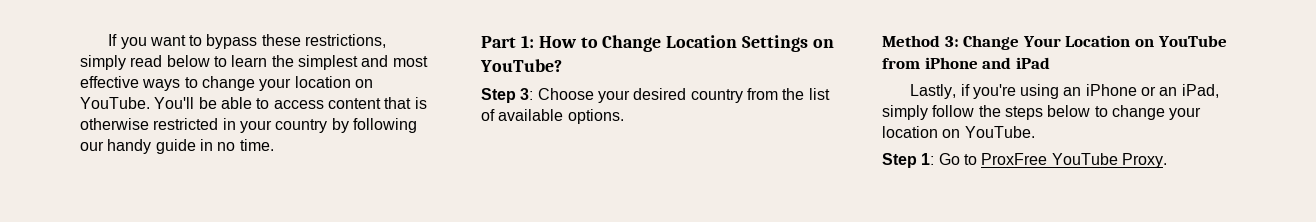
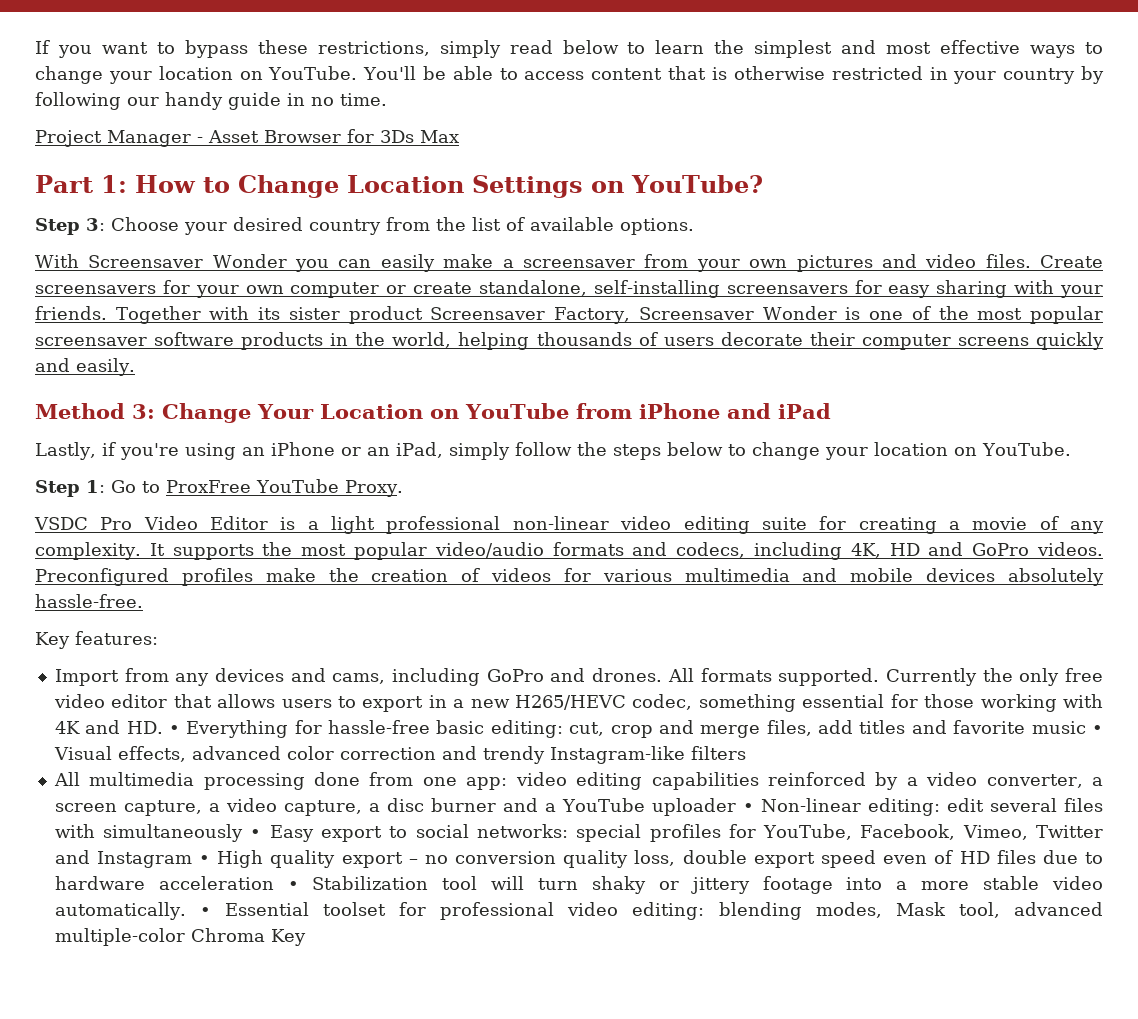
(274, 145) none -> [35,129,459,147] // Project Manager - Asset Browser for 3Ds Max
(624, 116) none -> [35,254,1103,272] [35,280,1104,298] [35,306,1104,324] [35,332,1104,350] [35,358,135,376] // With Screensaver Wonder you can easily make a screensaver from your own pictures and video files. Create screensavers for your own computer or create standalone, self-installing screensavers for easy sharing with your friends. Together with its sister product Screensaver Factory, Screensaver Wonder is one of the most popular screensaver software products in the world, helping thousands of users decorate their computer screens quickly and easily.
(1167, 160) none -> [34,516,1105,534] [35,542,1104,560] [35,568,1104,586] [35,594,143,608] [35,631,158,649] [54,668,1104,686] [53,694,1103,712] [54,720,1104,738] [53,746,746,764] [53,772,1103,790] [54,798,1103,816] [54,824,1103,842] [54,850,1104,868] [54,876,1103,894] [54,902,1103,920] [54,928,306,946] // VSDC Pro Video Editor is a light professional non-linear video editing suite for creating a movie of any complexity. It supports the most popular video/audio formats and codecs, including 4K, HD and GoPro videos. Preconfigured profiles make the creation of videos for various multimedia and mobile devices absolutely hassle-free. // Key features: // Import from any devices and cams, including GoPro and drones. All formats supported. Сurrently the only free video editor that allows users to export in a new H265/HEVC codec, something essential for those working with 4K and HD. • Everything for hassle-free basic editing: cut, crop and merge files, add titles and favorite music • Visual effects, advanced color correction and trendy Instagram-like filters // All multimedia processing done from one app: video editing capabilities reinforced by a video converter, a screen capture, a video capture, a disc burner and a YouTube uploader • Non-linear editing: edit several files with simultaneously • Easy export to social networks: special profiles for YouTube, Facebook, Vimeo, Twitter and Instagram • High quality export – no conversion quality loss, double export speed even of HD files due to hardware acceleration • Stabilization tool will turn shaky or jittery footage into a more stable video automatically. • Essential toolset for professional video editing: blending modes, Mask tool, advanced multiple-color Chroma Key

